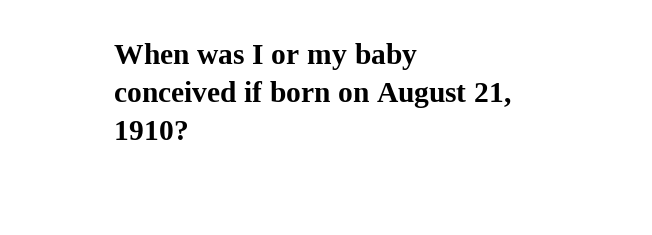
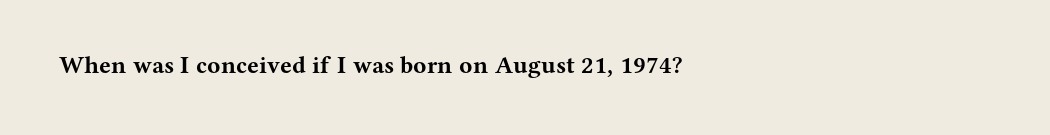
[270,43,417,70] [114,81,263,102] or my baby conceived if -> [195,56,394,73] conceived if I was
[114,121,189,140] 1910? -> [619,57,683,73] 1974?

